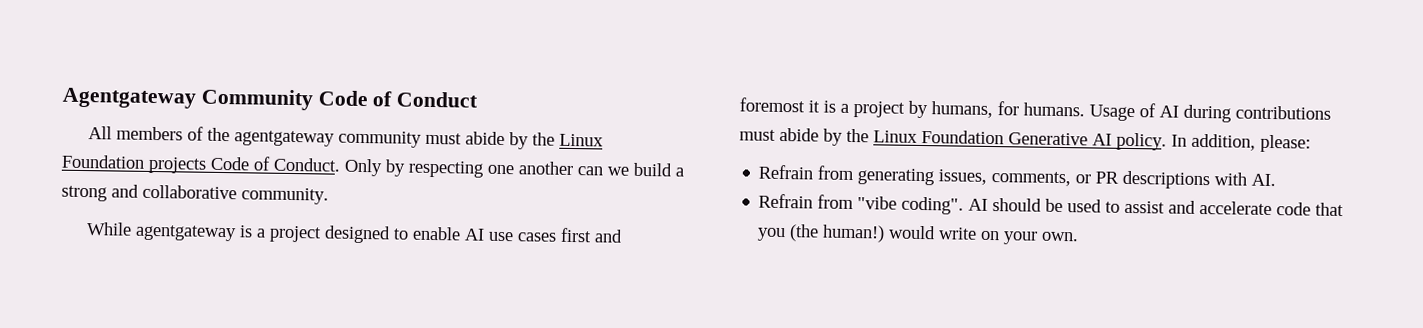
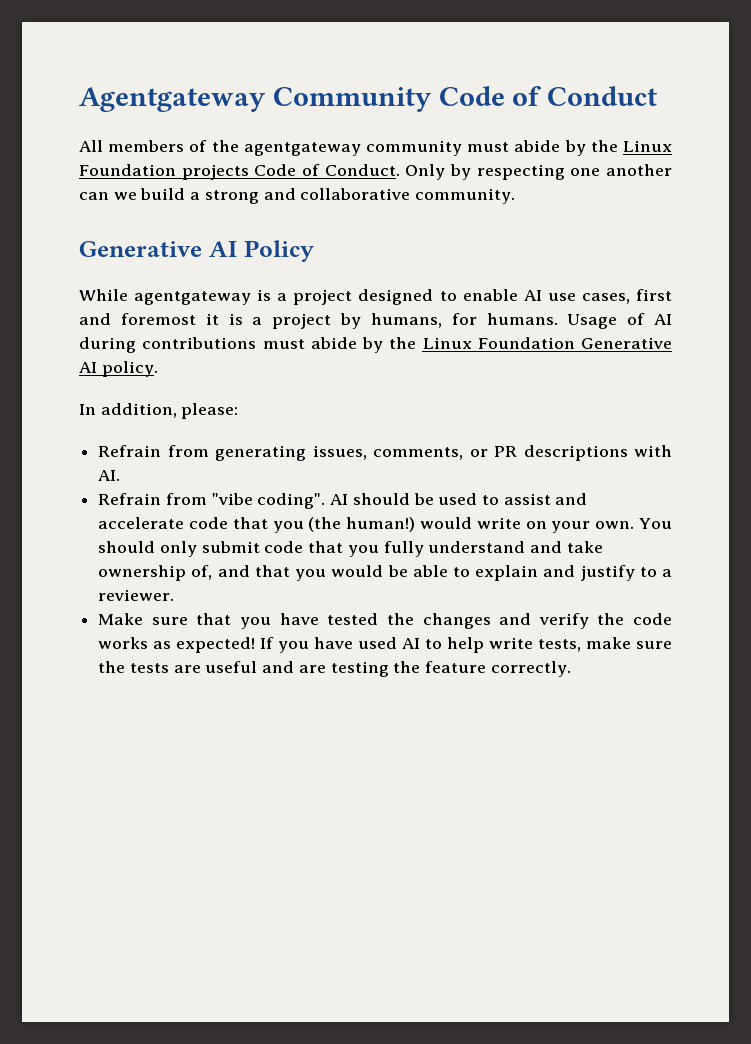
(329, 196) none -> [79,240,314,262] // Generative AI Policy
[516,232,556,242] cases -> [581,293,630,304] cases,
(1167, 141) none -> (158, 369) //
(1080, 236) none -> [639,518,673,529] [98,541,603,557] [98,565,672,581] [98,589,175,601] [98,613,673,629] [98,637,672,653] [98,661,571,677] You should only submit code that you fully understand and take ownership of, and that you would be able to explain and justify to a reviewer. // Make sure that you have tested the changes and verify the code works as expected! If you have used AI to help write tests, make sure the tests are useful and are testing the feature correctly.

